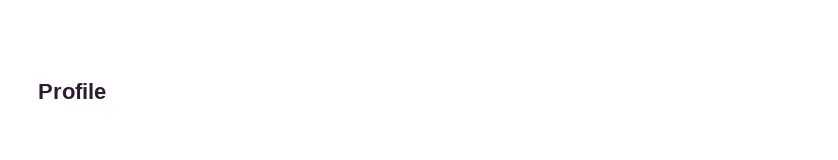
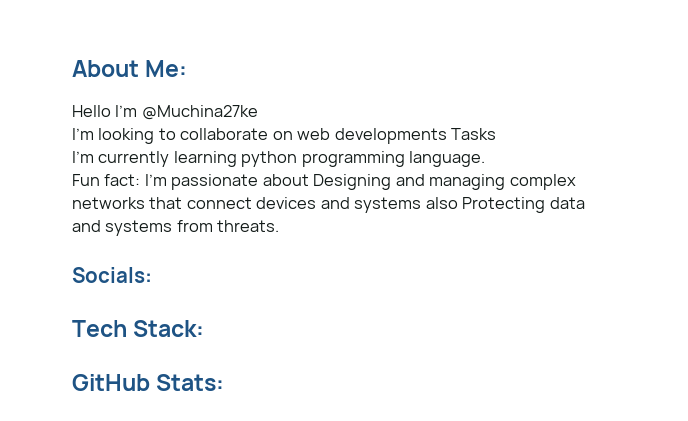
[38,83,106,99] Profile -> [72,60,188,77] [72,105,258,120] [72,128,497,144] [72,151,486,167] [72,174,576,190] [72,197,585,213] [72,220,280,236] [72,267,152,283] [72,320,205,337] [72,374,225,391] About Me: // Hello I’m @Muchina27ke // I’m looking to collaborate on web developments Tasks // I’m currently learning python programming language. // Fun fact: I’m passionate about Designing and managing complex networks that connect devices and systems also Protecting data and systems from threats. // Socials: // Tech Stack: // GitHub Stats:

